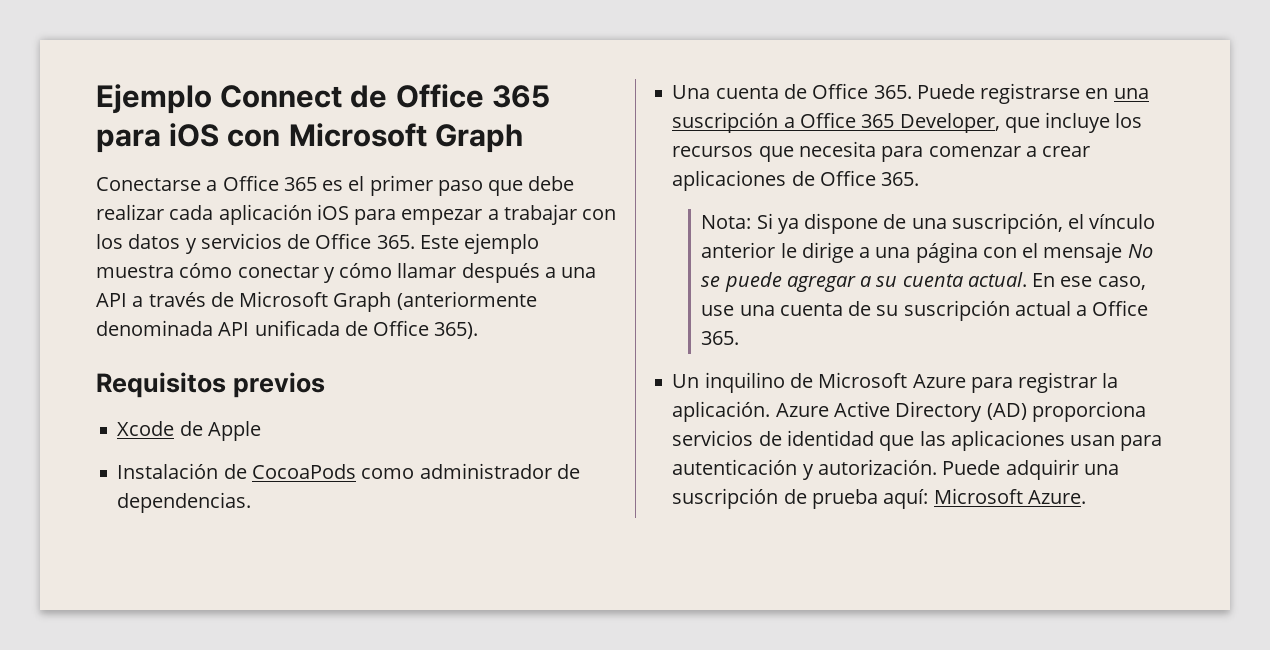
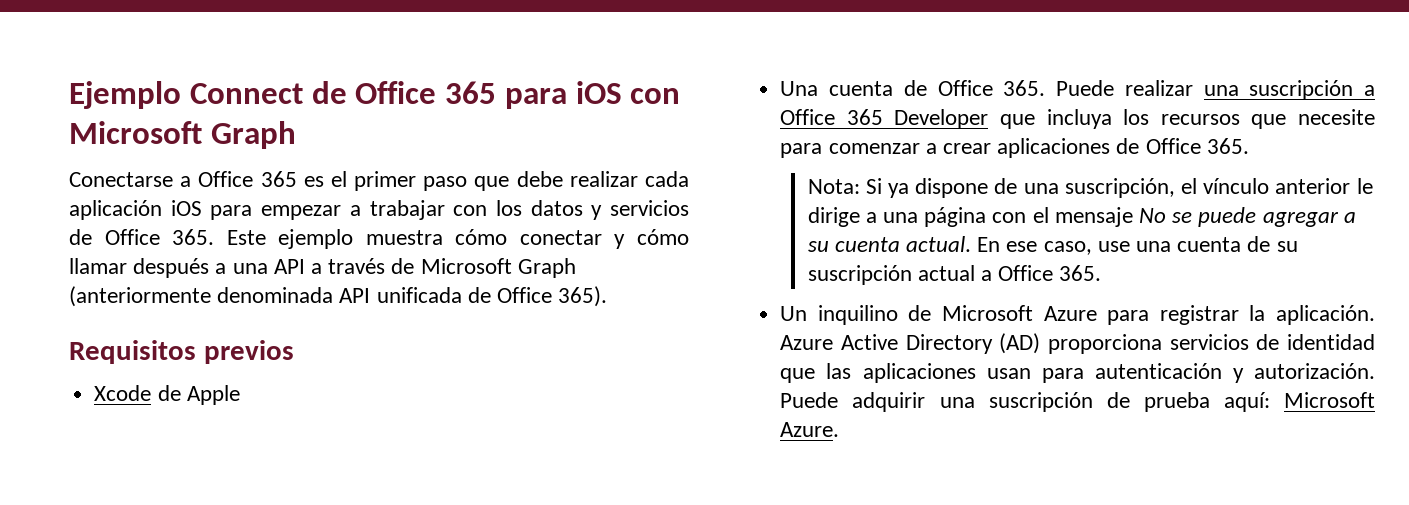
[117,463,580,479] [117,492,252,513] // Instalación de CocoaPods como administrador de dependencias. -> (240, 395) none
[980,83,1109,104] registrarse en -> [1124,80,1193,96] realizar
[899,112,1111,133] Developer, que incluye -> [894,109,1112,129] Developer que incluya
[798,141,876,157] necesita -> [1298,109,1375,125] necesite

